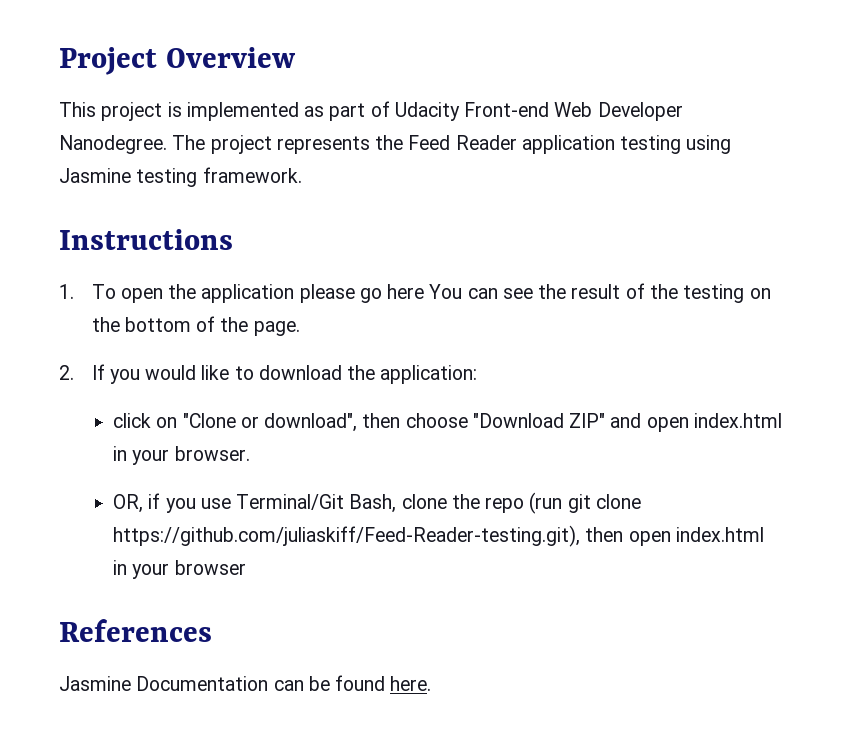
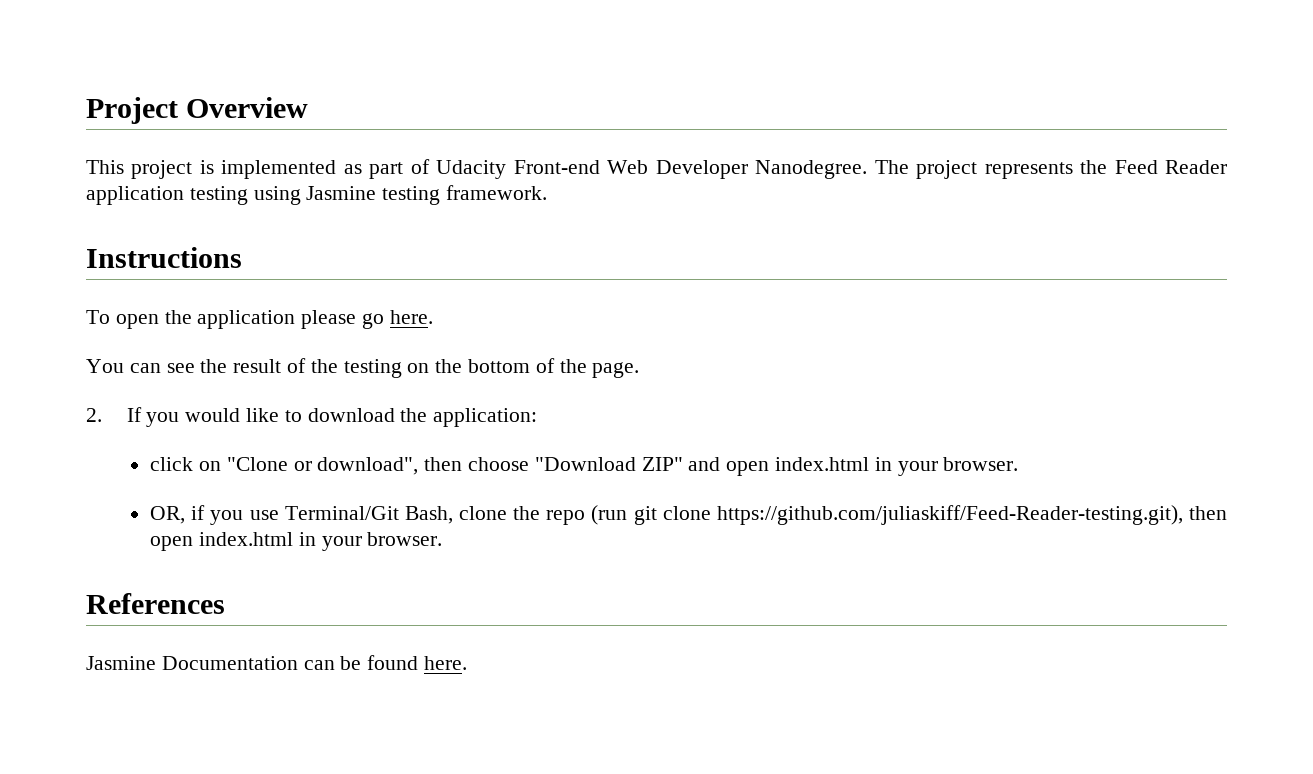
[59,284,74,299] 1. -> (242, 257) none
[387,284,425,299] here -> [389,310,433,324] here. //
[174,560,246,575] browser -> [367,532,443,546] browser.

